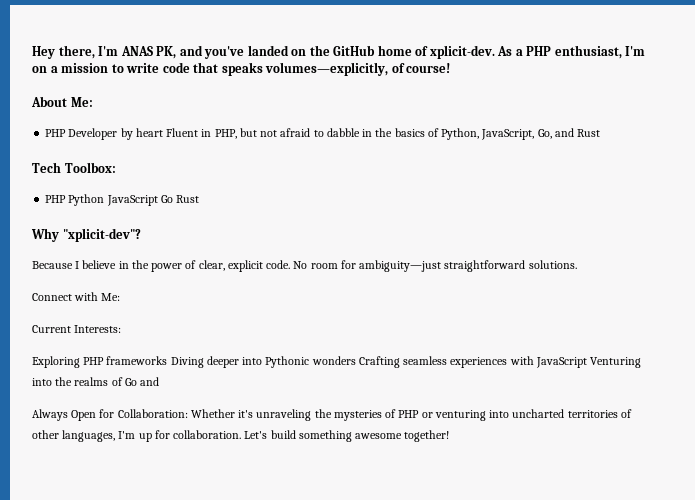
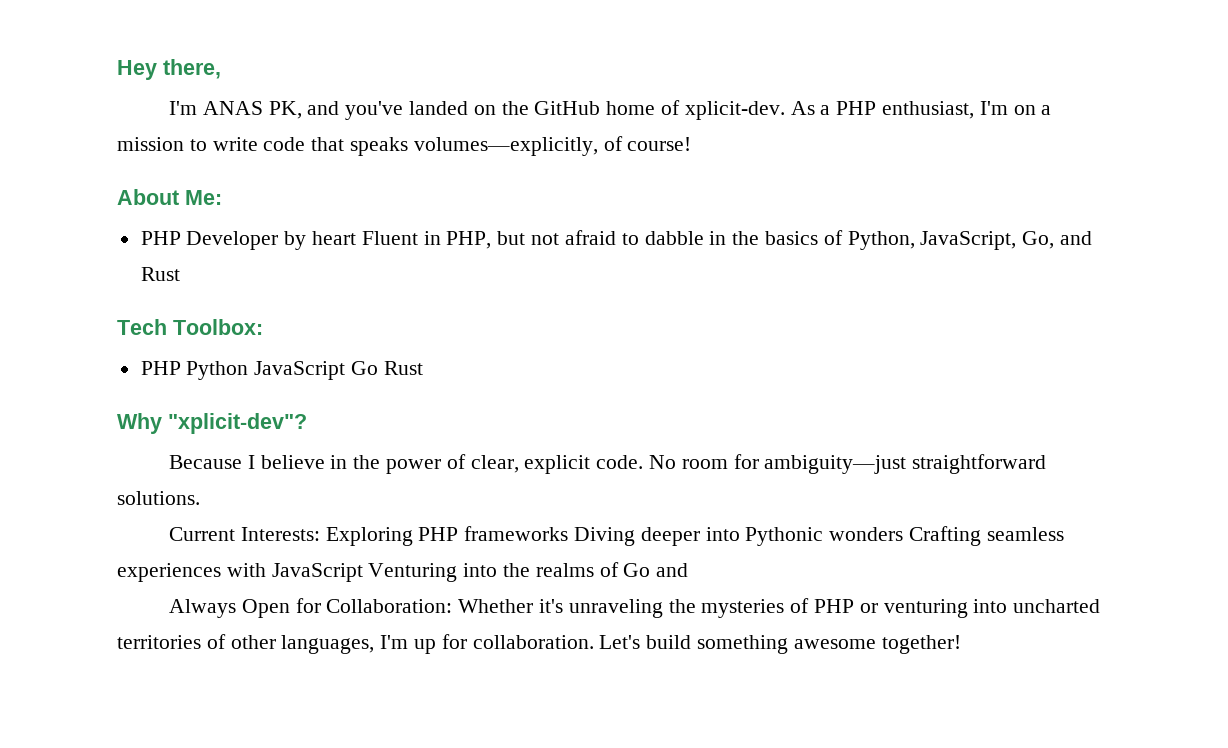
(95, 52) none -> (221, 69) //
[32,292,121,301] // Connect with Me: -> (200, 498) none
(122, 329) // -> (320, 534) none

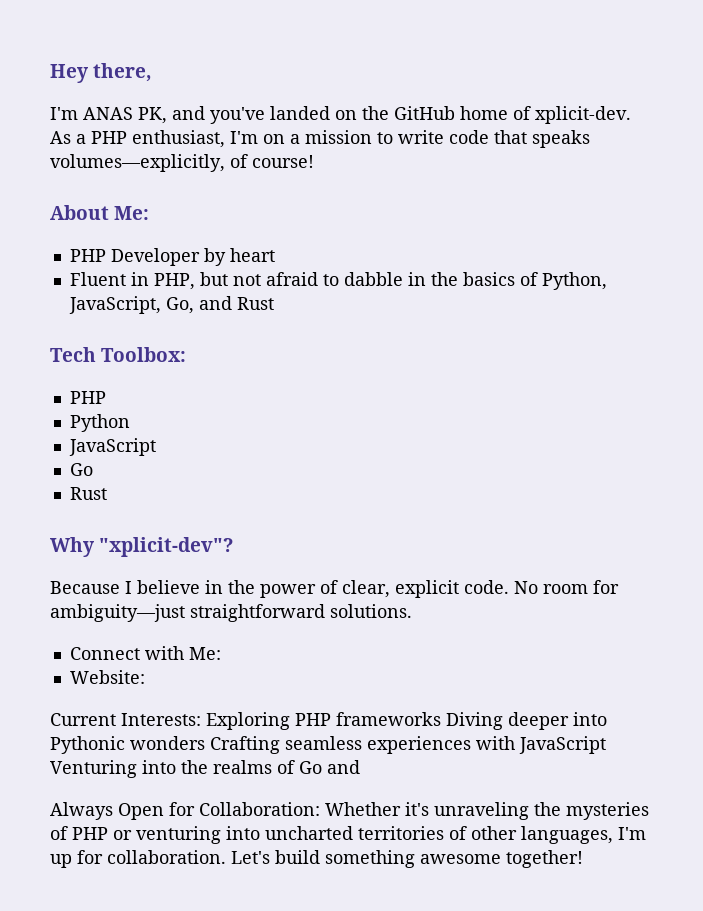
(357, 238) none -> (275, 255) //
(181, 368) none -> (106, 397) //
[254,361,379,380] JavaScript Go -> [68,438,156,456] [69,463,93,476] // JavaScript // Go //
(200, 498) none -> [69,646,221,660] [69,670,145,684] // Connect with Me: // Website:

